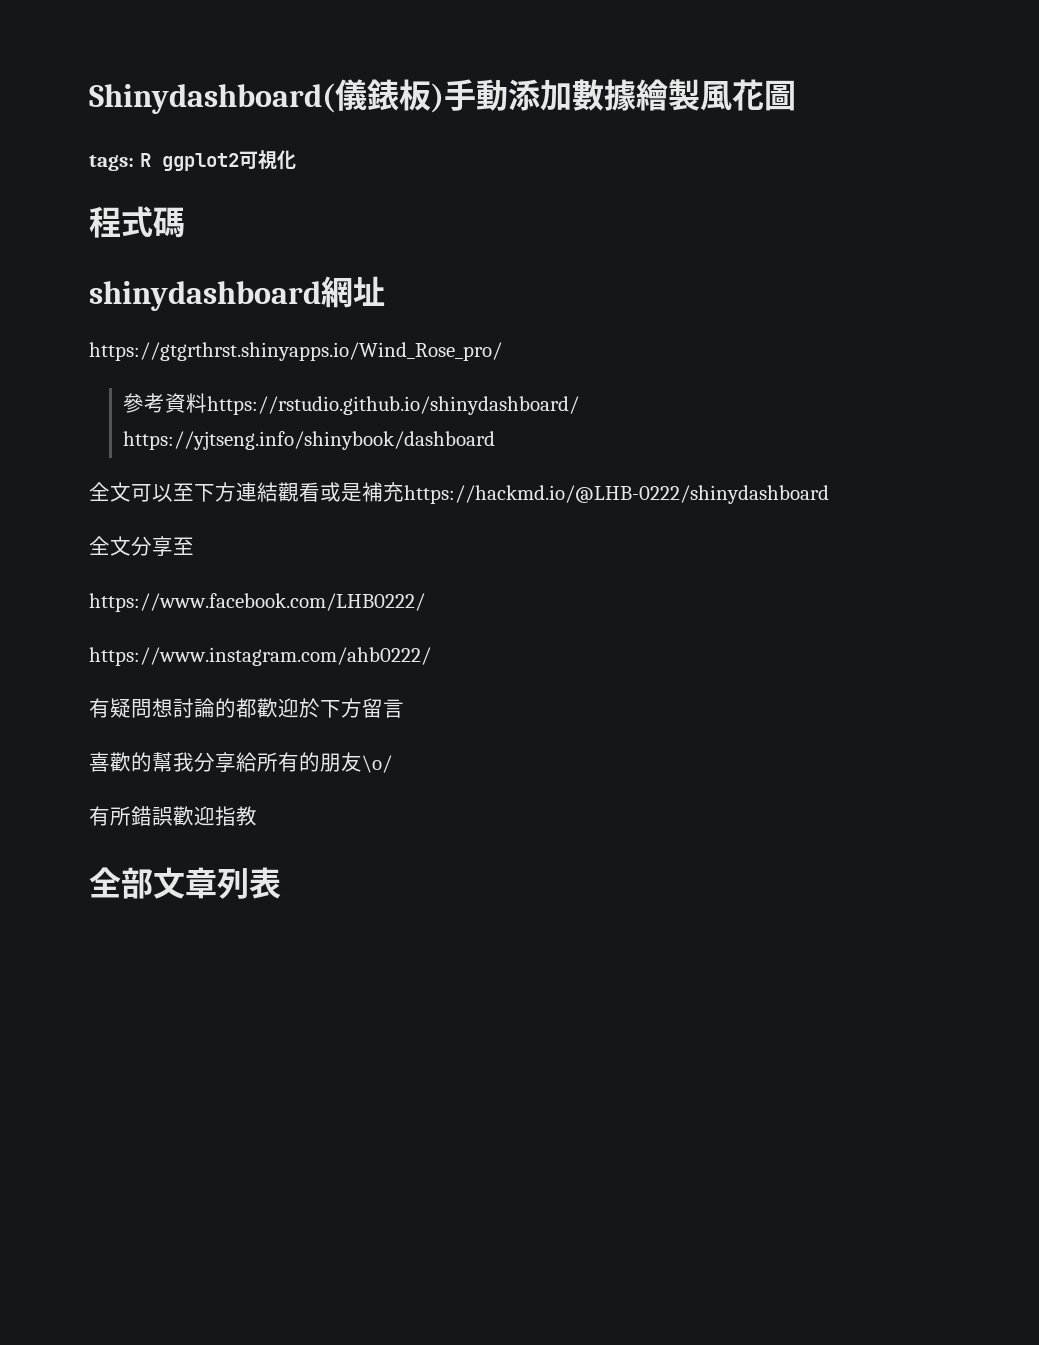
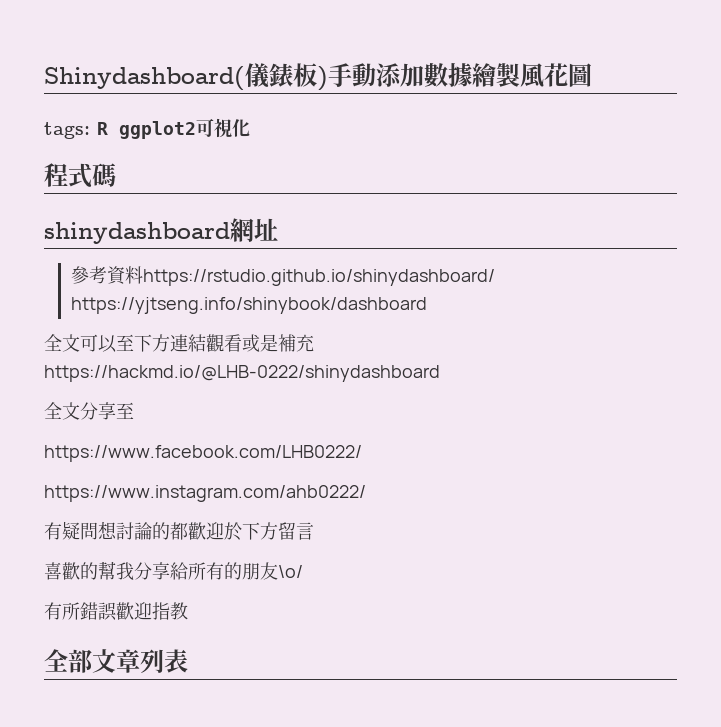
[89,342,502,361] // https://gtgrthrst.shinyapps.io/Wind_Rose_pro/ -> (278, 229) none

